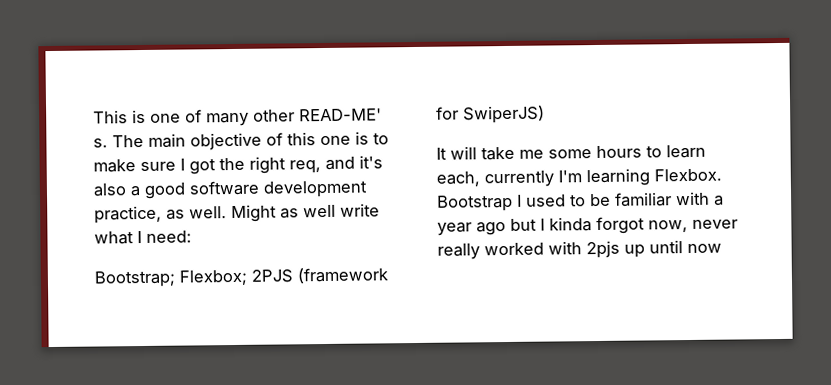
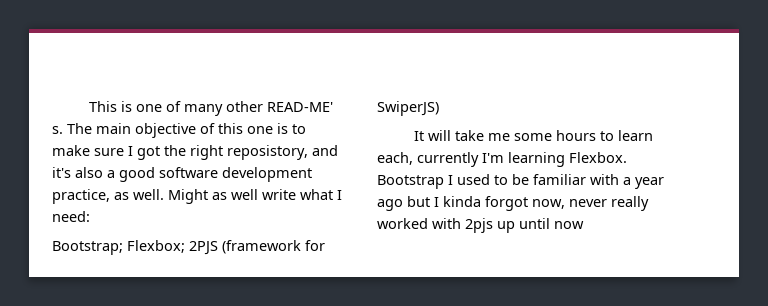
[289,160,321,174] req, -> [227,145,308,160] reposistory,

